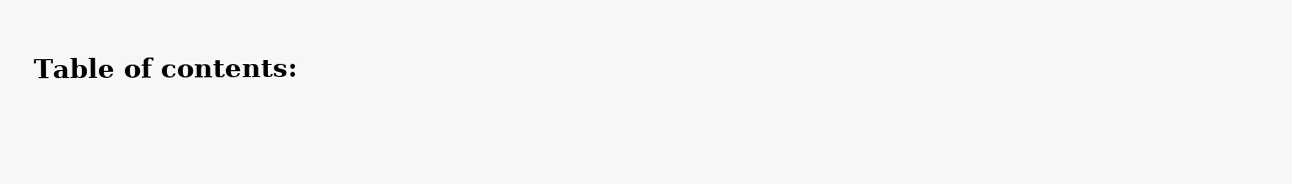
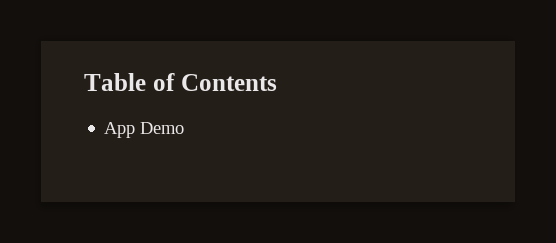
[159,59,298,78] contents: -> [180,74,277,91] [104,122,185,138] Contents // App Demo

